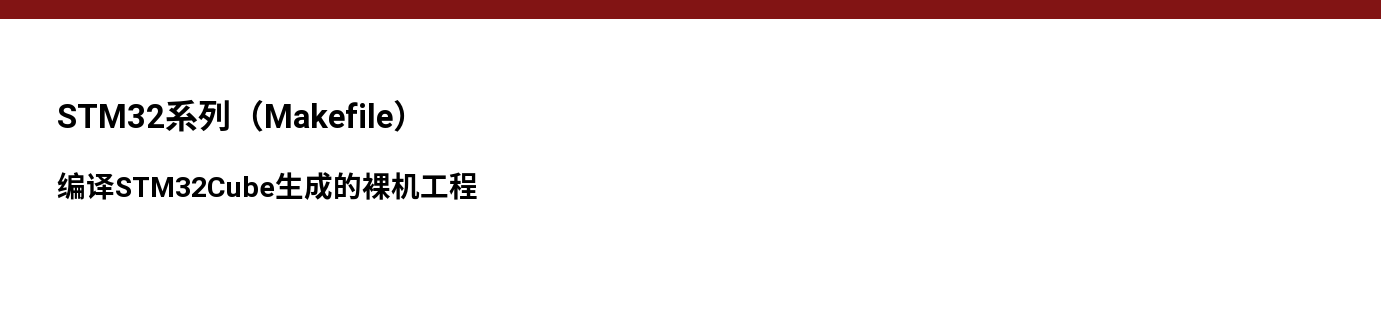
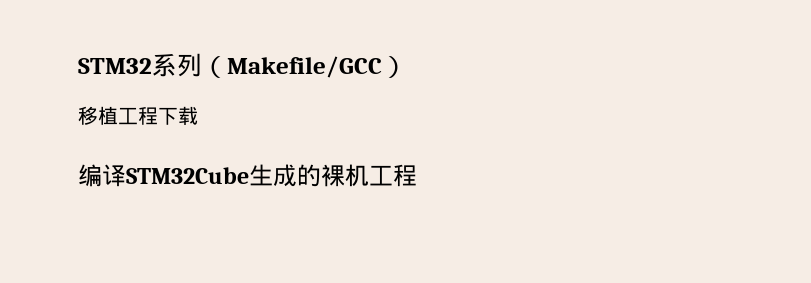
[264,102,393,128] Makefile -> [227,56,382,78] Makefile/GCC
(426, 116) none -> [78,106,198,125] // 移植工程下载

